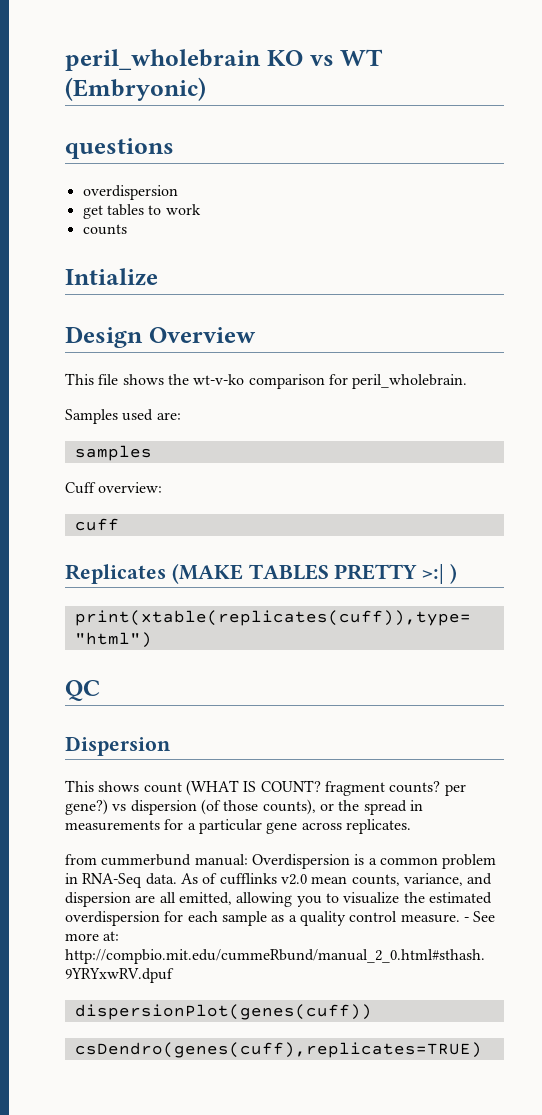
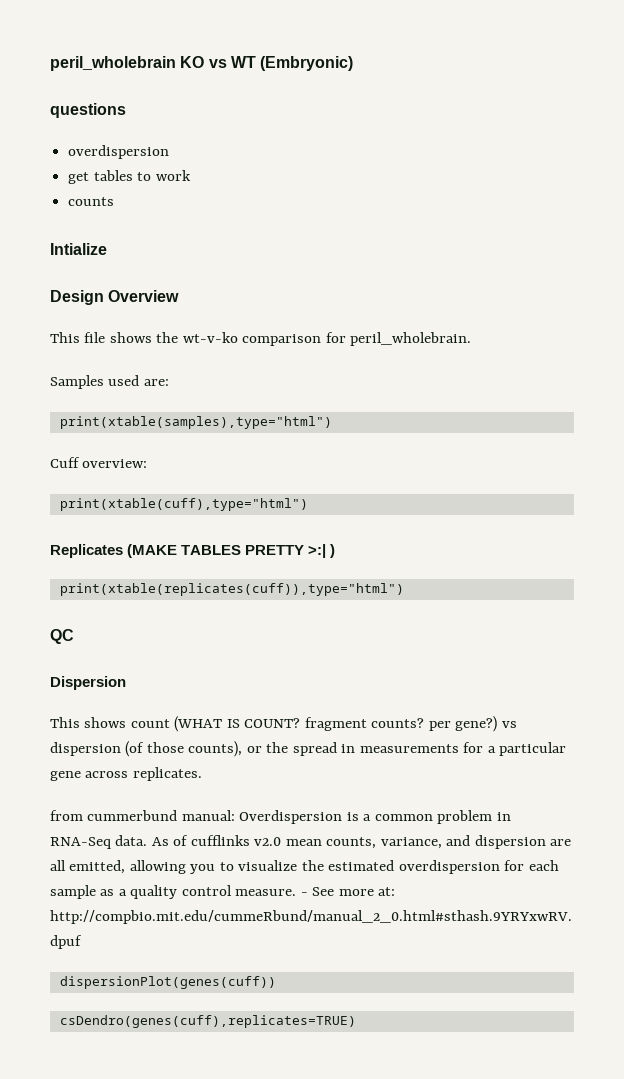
[74,445,152,461] samples -> [59,416,332,429] print(xtable(samples),type="html")
[74,518,119,531] cuff -> [59,498,308,511] print(xtable(cuff),type="html")

